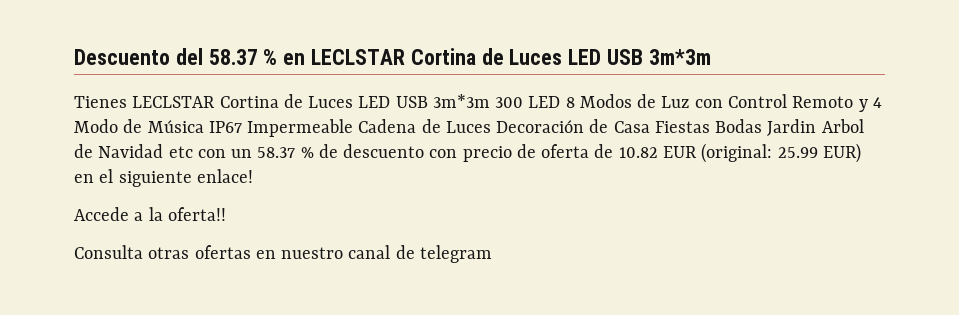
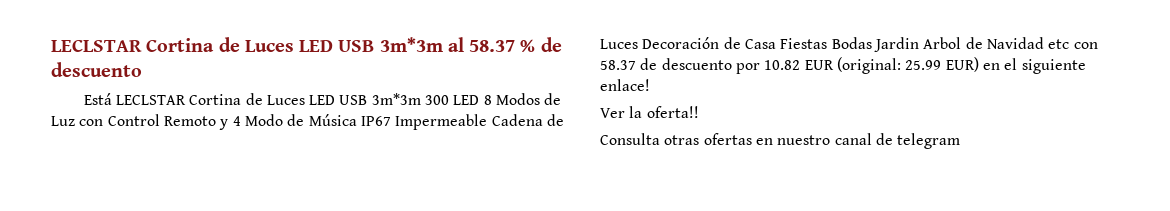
[74,48,711,65] [74,96,127,108] Descuento del 58.37 % en LECLSTAR Cortina de Luces LED USB 3m*3m // Tienes -> [51,37,562,52] [51,62,142,77] [83,93,112,105] LECLSTAR Cortina de Luces LED USB 3m*3m al 58.37 % de descuento // Está
[231,144,614,162] un 58.37 % de descuento con precio de oferta de -> [600,58,760,74] 58.37 de descuento por
[74,207,144,221] Accede a -> [600,108,625,118] Ver

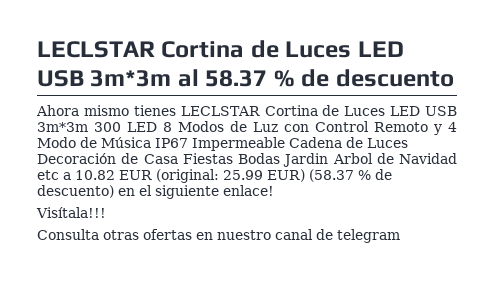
[83,93,112,105] Está -> [36,105,176,116] Ahora mismo tienes
[1073,42,1098,49] [600,58,760,74] con 58.37 de descuento por -> [63,172,71,180] a
(979, 64) none -> [309,169,392,182] [37,185,114,198] (58.37 % de descuento)
[600,106,699,118] Ver la oferta!! -> [36,207,106,218] Visítala!!!

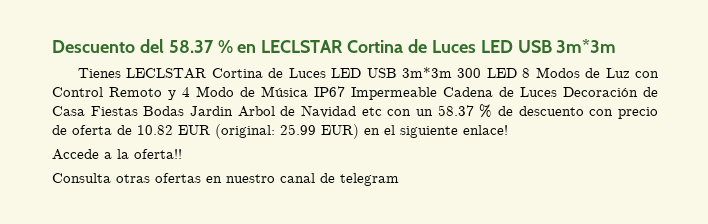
[37,40,404,58] [37,69,454,87] [36,105,176,116] LECLSTAR Cortina de Luces LED USB 3m*3m al 58.37 % de descuento // Ahora mismo tienes -> [52,39,617,53] [77,68,121,78] Descuento del 58.37 % en LECLSTAR Cortina de Luces LED USB 3m*3m // Tienes
[63,172,71,180] a -> [387,104,658,119] [52,125,132,135] con un 58.37 % de descuento con precio de oferta de
[309,169,392,182] [37,185,114,198] (58.37 % de descuento) -> (359, 131) none
[36,207,106,218] Visítala!!! -> [52,149,182,160] Accede a la oferta!!

